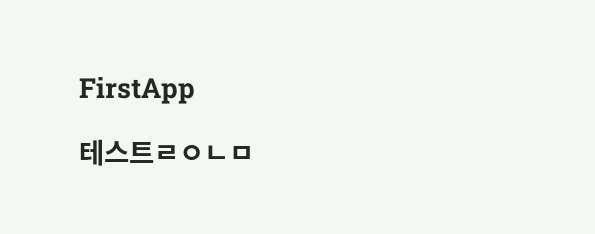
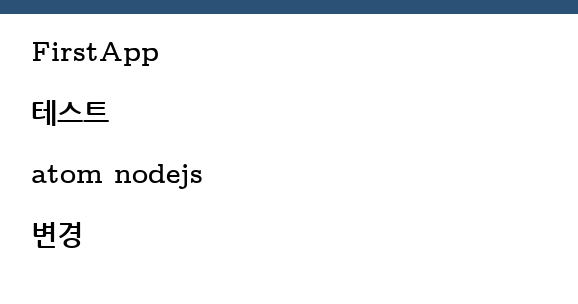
[79,139,254,166] 테스트ㄹㅇㄴㅁ -> [31,100,109,126] [31,164,203,189] [31,222,83,248] 테스트 // atom nodejs // 변경

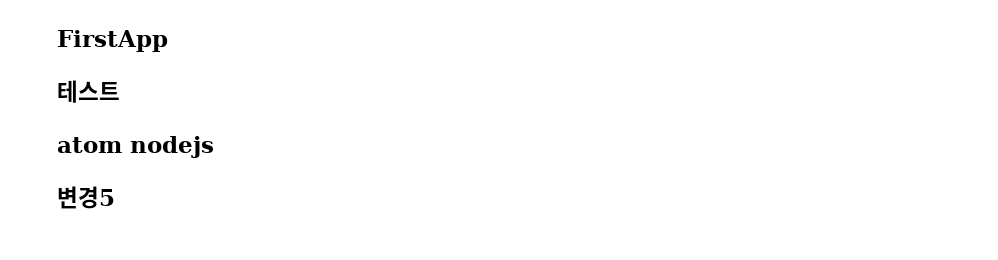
[31,222,83,248] 변경 -> [57,186,115,209] 변경5

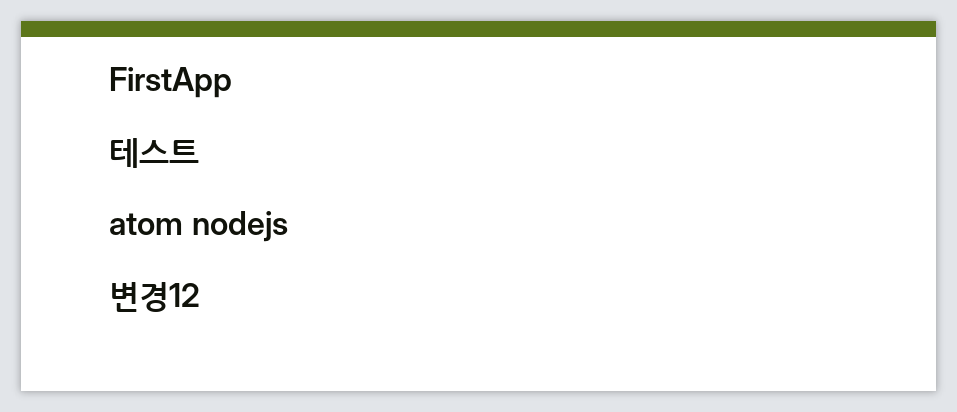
[57,186,115,209] 변경5 -> [109,282,200,312] 변경12

